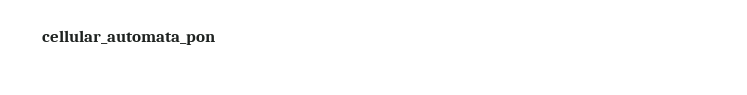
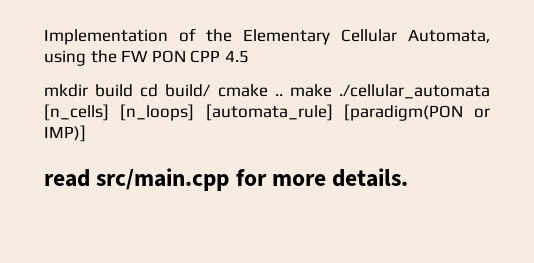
[42,30,215,45] cellular_automata_pon -> [44,28,490,45] [44,50,249,66] [44,84,490,99] [44,104,490,121] [44,125,86,142] [44,168,409,191] Implementation of the Elementary Cellular Automata, using the FW PON CPP 4.5 // mkdir build cd build/ cmake .. make ./cellular_automata [n_cells] [n_loops] [automata_rule] [paradigm(PON or IMP)] // read src/main.cpp for more details.

